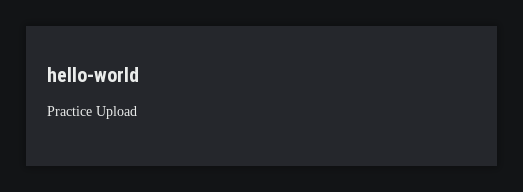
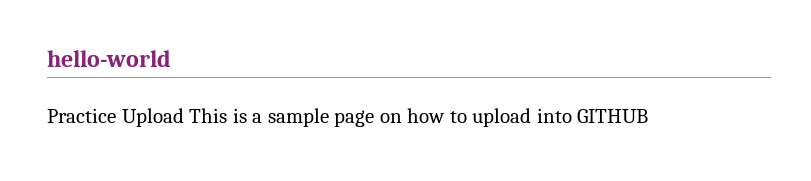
(137, 112) none -> [189,108,649,127] This is a sample page on how to upload into GITHUB

